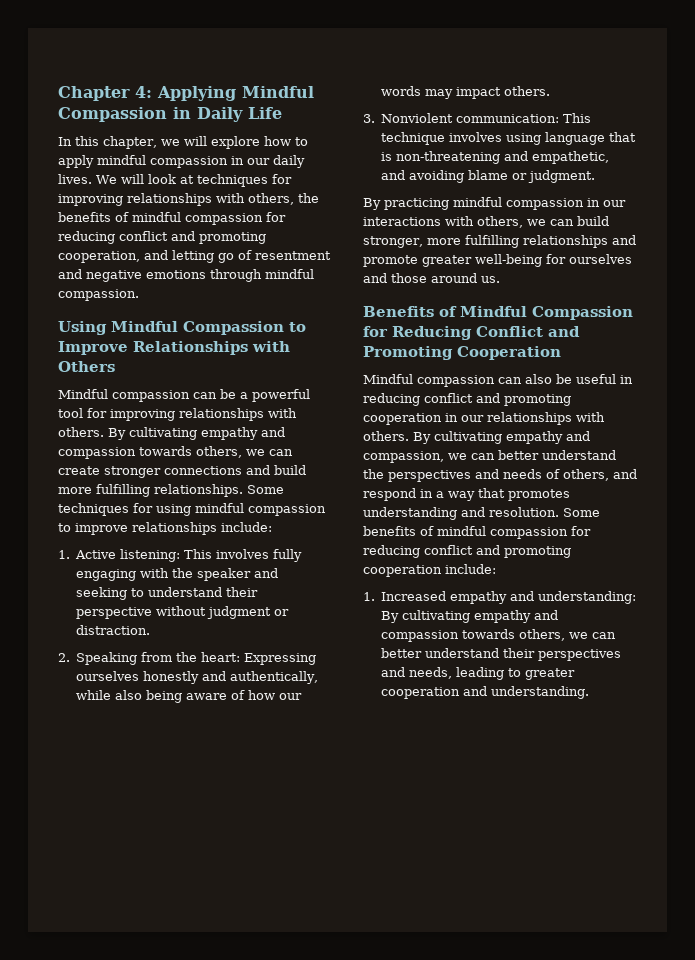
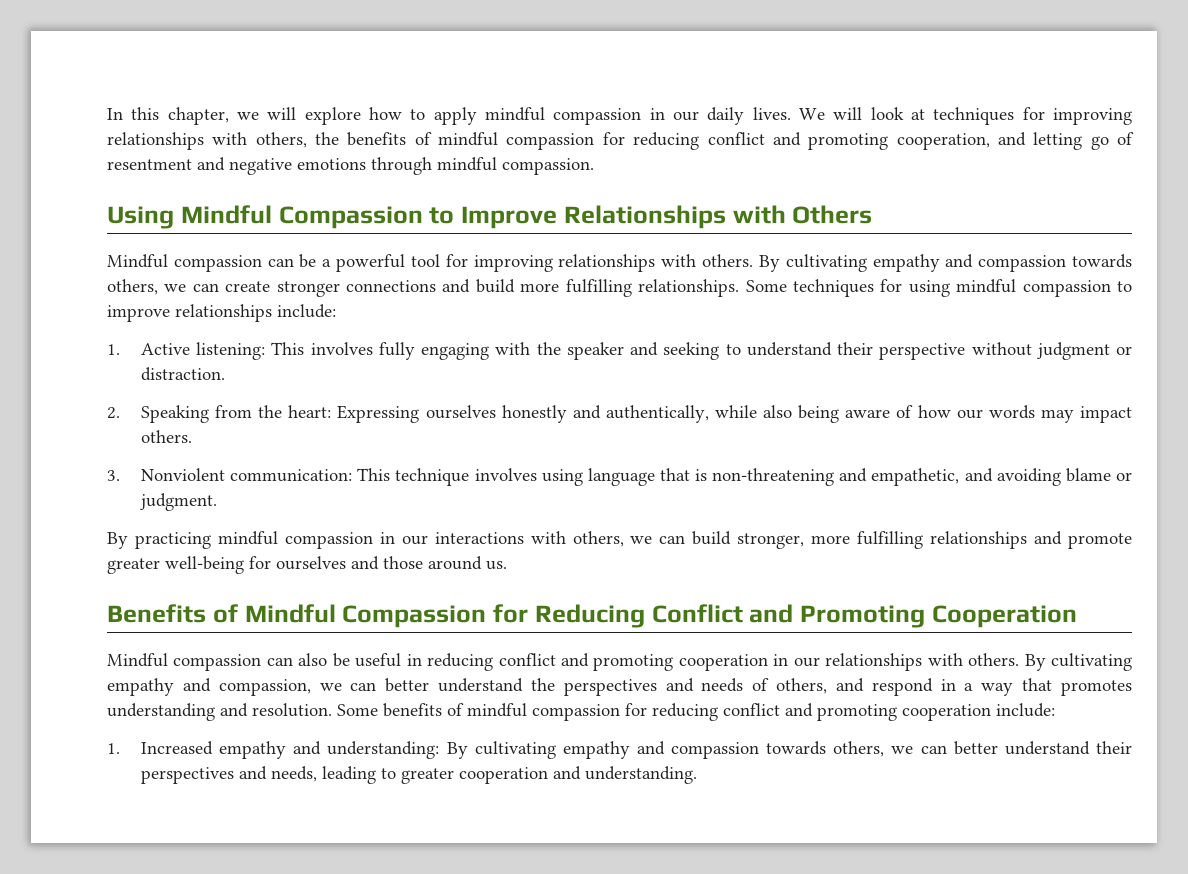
[58,86,314,101] [58,107,282,122] Chapter 4: Applying Mindful Compassion in Daily Life // -> (107, 114) none

